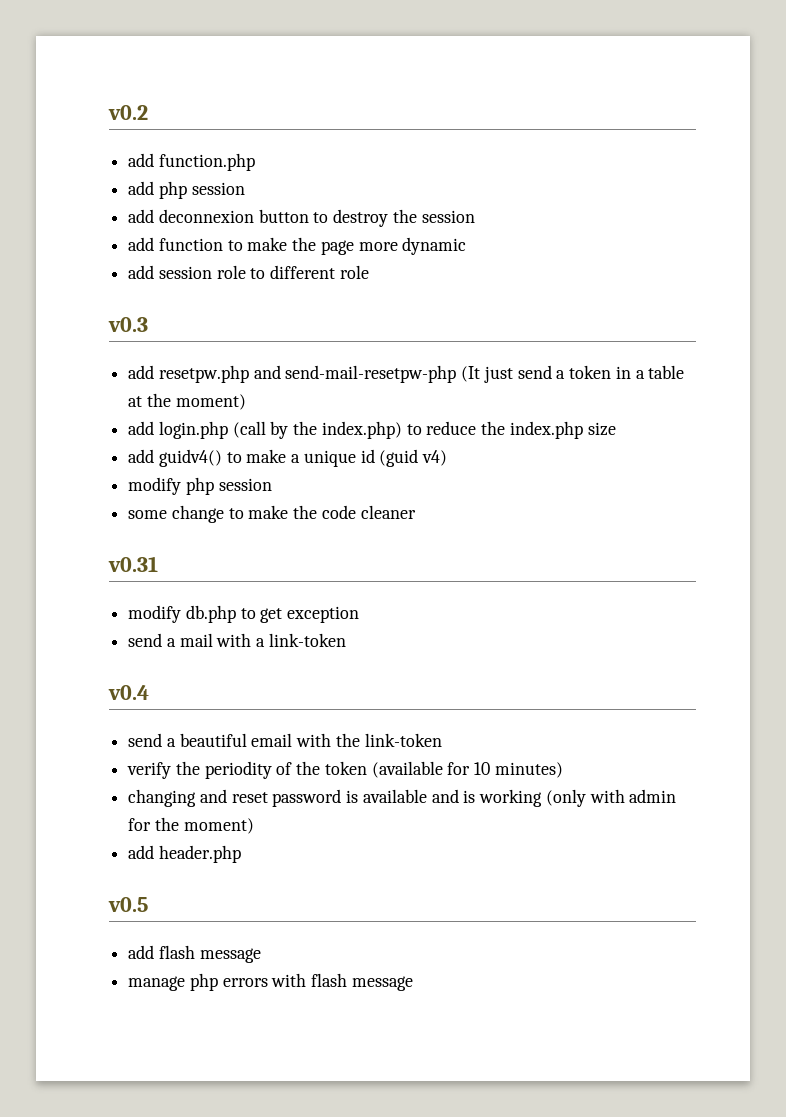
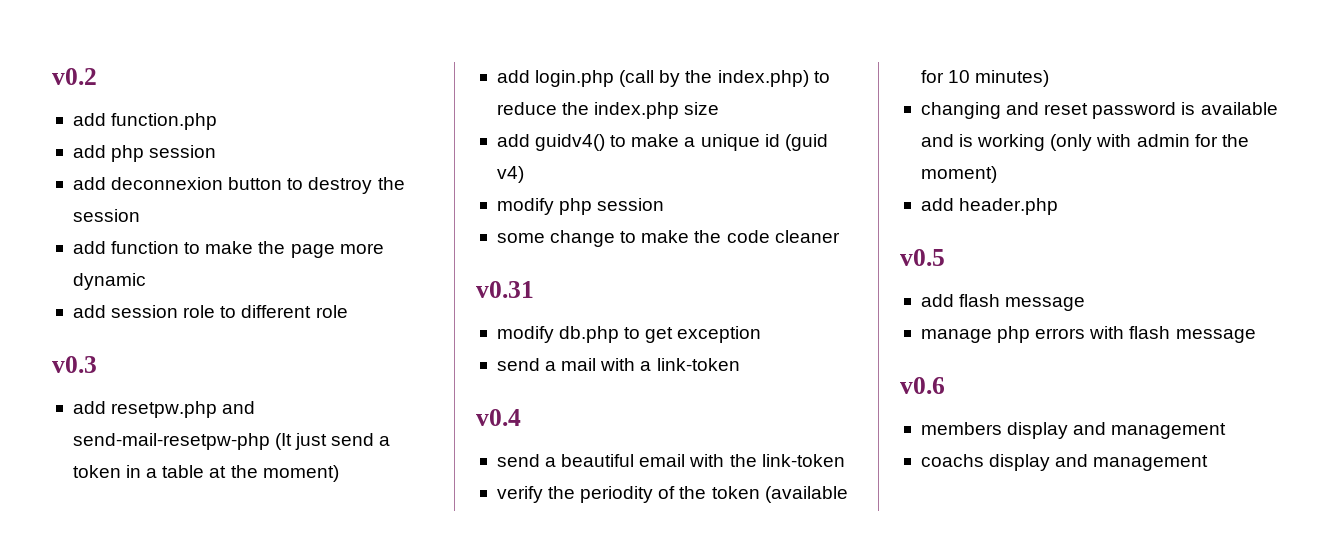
(413, 983) none -> [900,377,945,394] [920,422,1227,439] [920,454,1209,471] // v0.6 // members display and management // coachs display and management

